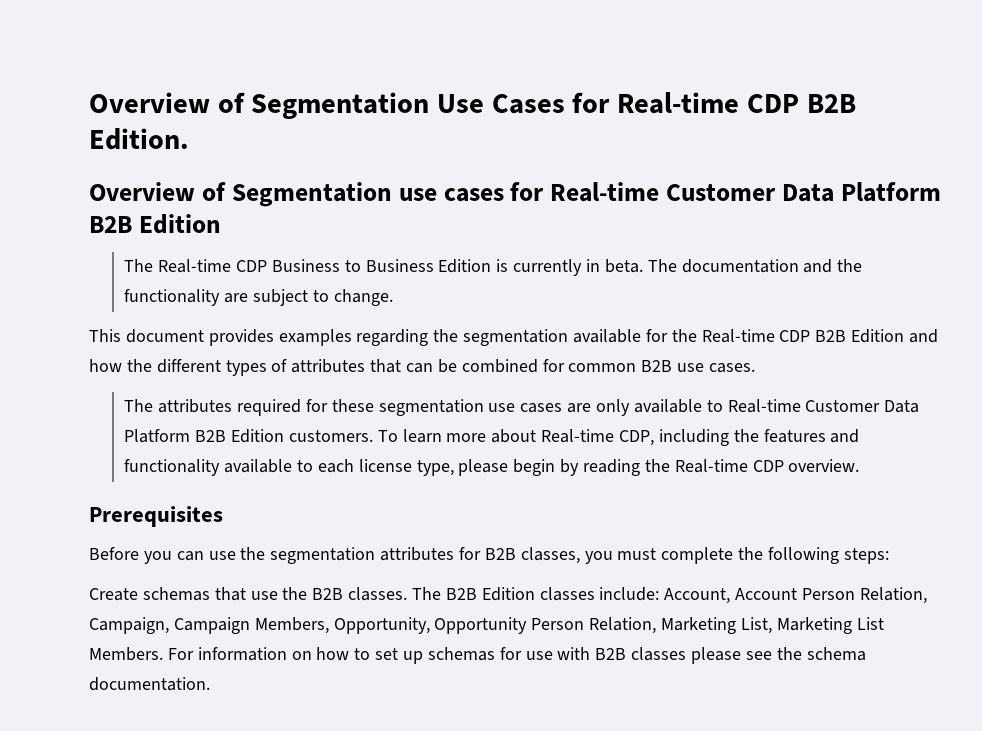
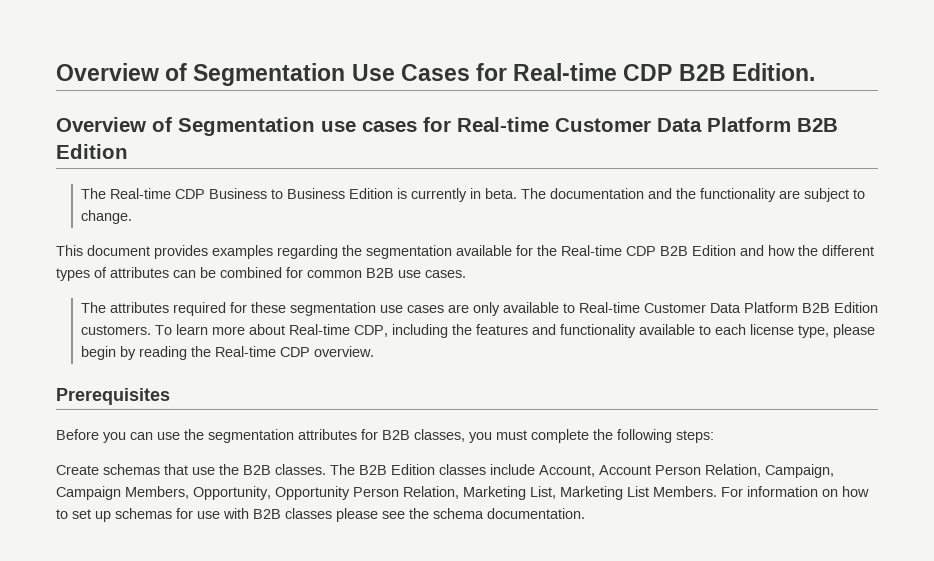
[370,359,402,373] that -> (169, 272) none
[599,587,660,601] include: -> [490,464,535,475] include

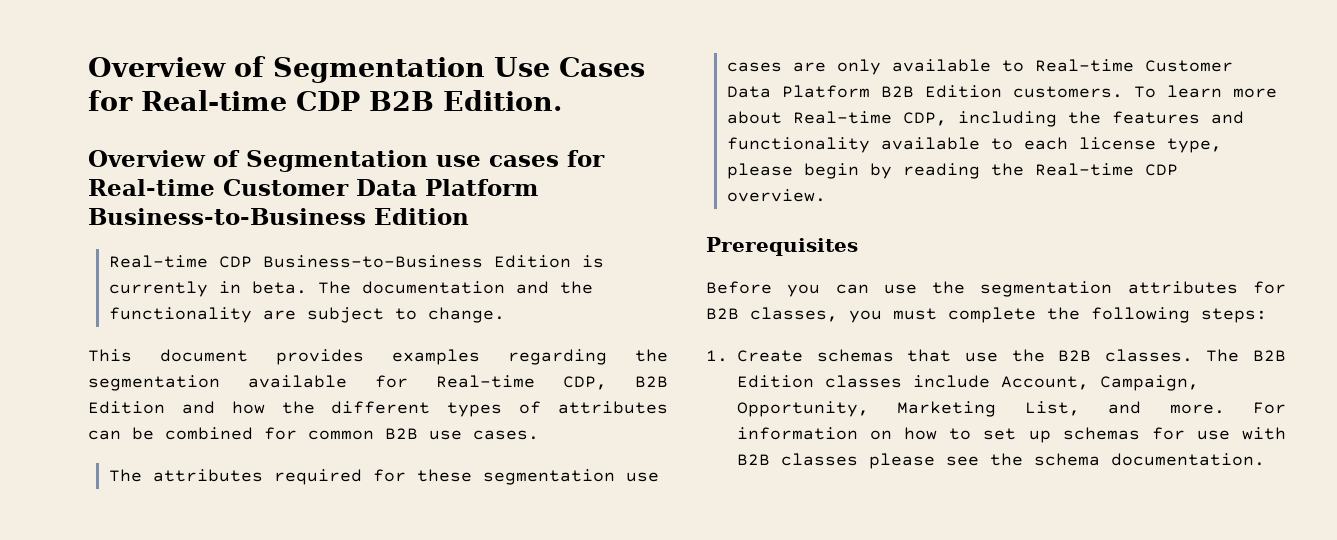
[797,118,838,132] B2B -> [88,208,366,225] Business-to-Business
[80,188,345,199] The Real-time CDP Business to Business -> [108,255,483,268] Real-time CDP Business-to-Business
[537,245,656,256] the Real-time CDP -> [436,375,607,390] Real-time CDP,
(714, 436) none -> [706,350,728,362] 1.
[599,464,834,478] [56,486,717,500] Account Person Relation, Campaign, Campaign Members, Opportunity, Opportunity Person Relation, Marketing List, Marketing List Members. -> [1100,375,1199,391] [737,401,1225,417] Campaign, Opportunity, Marketing List, and more.

